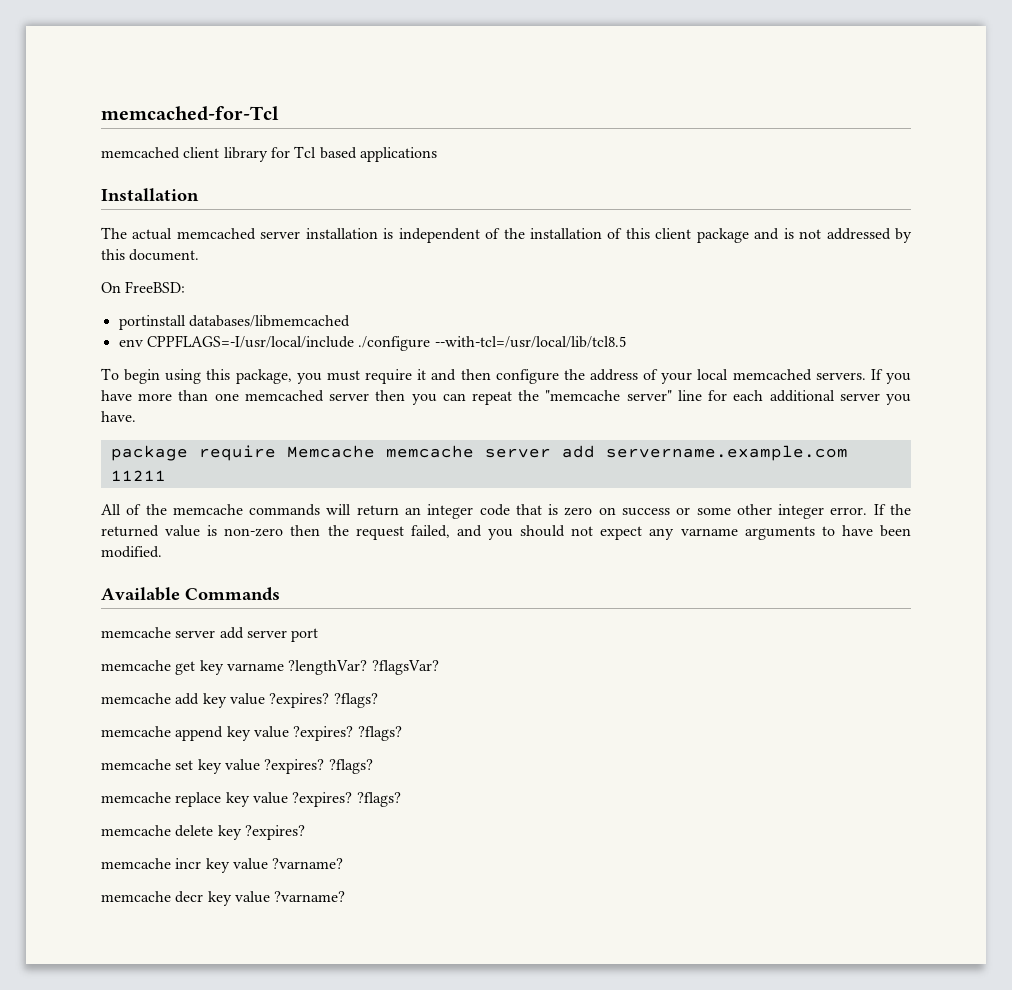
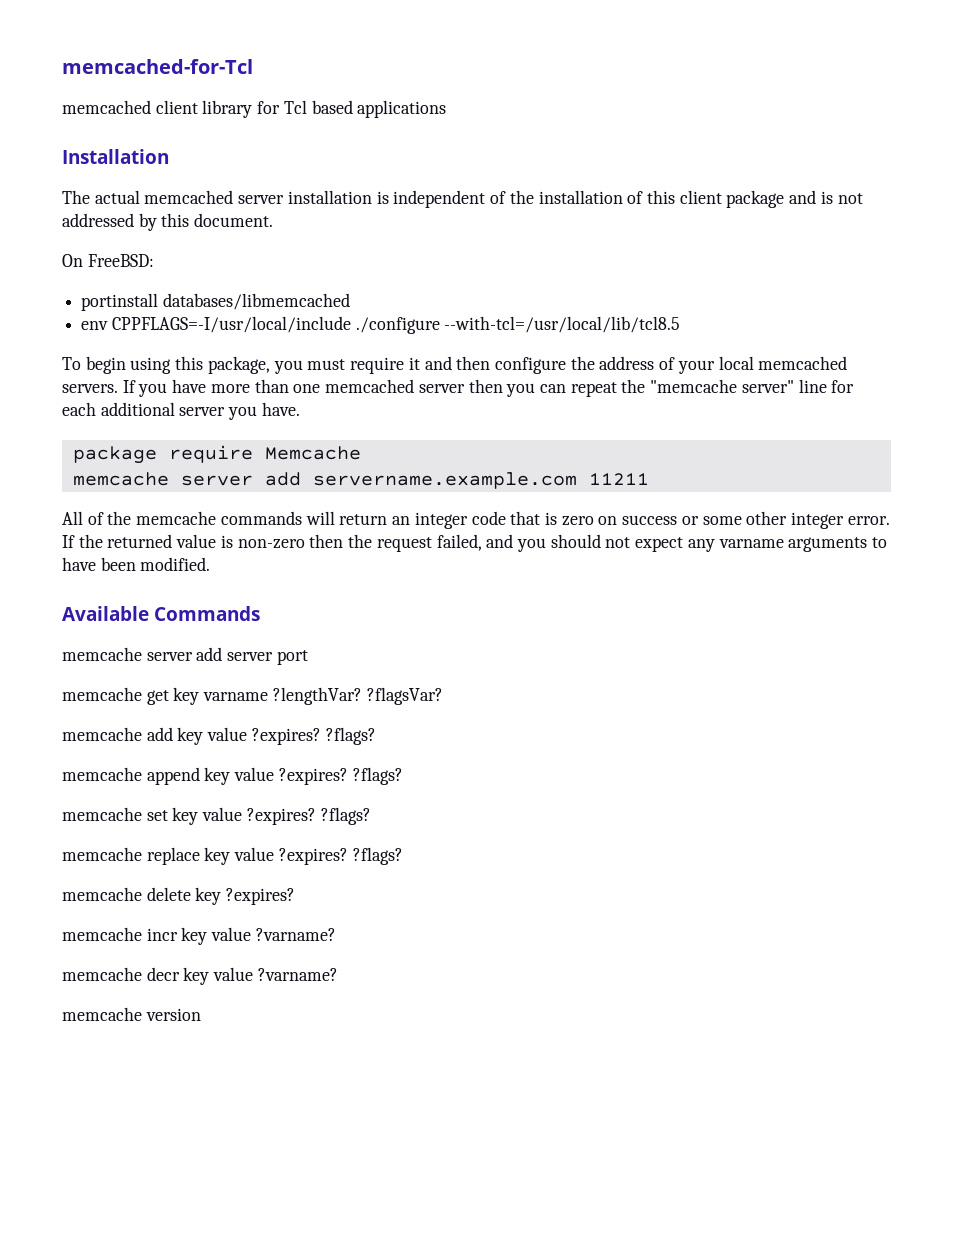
(375, 451) none -> (361, 453) //
(346, 896) none -> [62,1007,201,1021] // memcache version

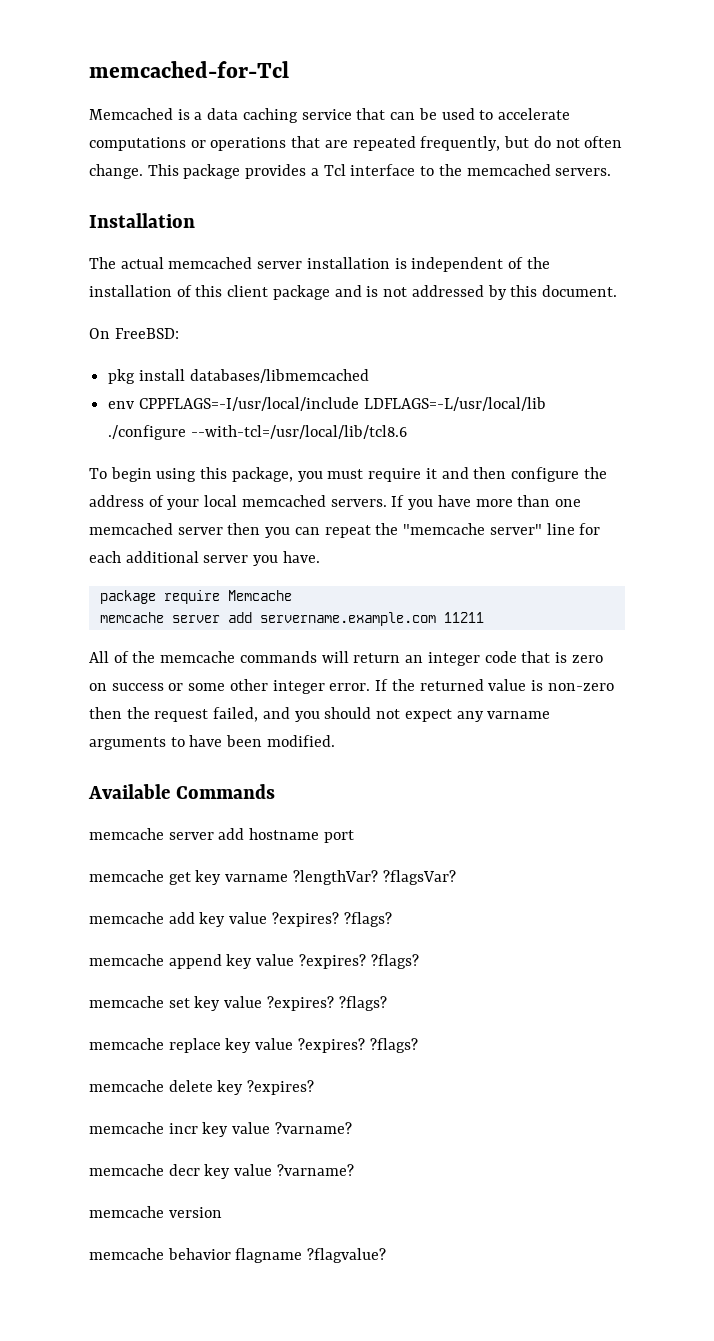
[62,100,447,118] memcached client library for Tcl based applications -> [89,108,570,123] [89,136,623,151] [89,164,612,179] Memcached is a data caching service that can be used to accelerate computations or operations that are repeated frequently, but do not often change. This package provides a Tcl interface to the memcached servers.
[81,293,159,311] portinstall -> [108,369,185,384] pkg install
[355,316,681,334] ./configure --with-tcl=/usr/local/lib/tcl8.5 -> [363,397,546,411] [108,425,407,440] LDFLAGS=-L/usr/local/lib ./configure --with-tcl=/usr/local/lib/tcl8.6
[227,652,274,661] server -> [249,828,320,840] hostname
(201, 1014) none -> [89,1248,387,1263] // memcache behavior flagname ?flagvalue?

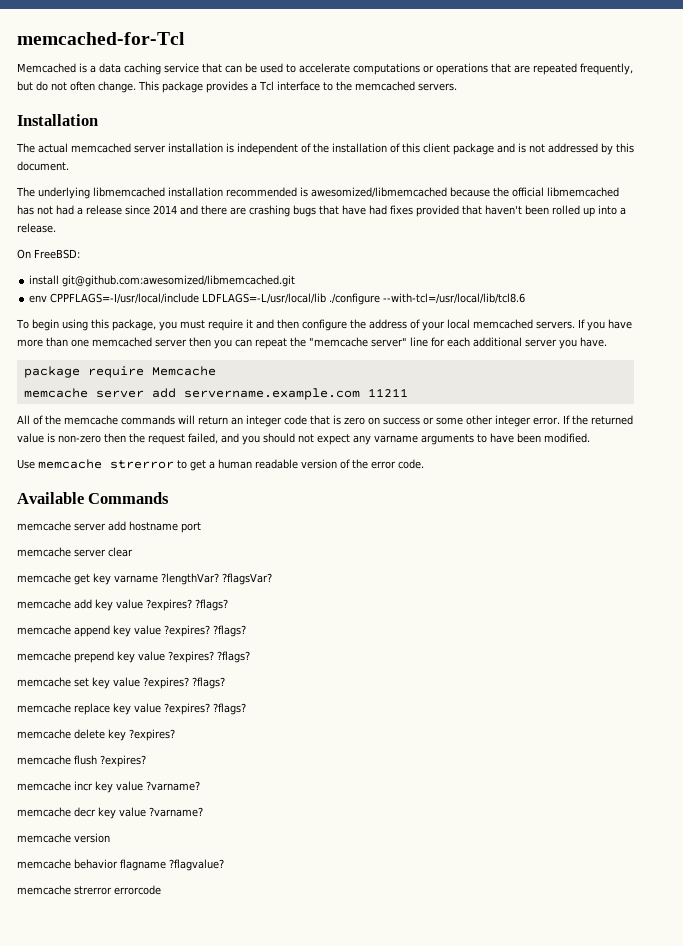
(617, 291) none -> [16,187,619,199] [17,205,626,217] [17,223,56,233] // The underlying libmemcached installation recommended is awesomized/libmemcached because the official libmemcached has not had a release since 2014 and there are crashing bugs that have had fixes provided that haven't been rolled up into a release.
[108,369,369,384] pkg install databases/libmemcached -> [29,275,296,287] install git@github.com:awesomized/libmemcached.git
(335, 741) none -> [17,459,424,471] // Use memcache strerror to get a human readable version of the error code.
(354, 836) none -> [17,547,133,557] // memcache server clear
(419, 961) none -> [17,651,250,663] // memcache prepend key value ?expires? ?flags?
(315, 1087) none -> [17,755,146,767] // memcache flush ?expires?
(387, 1255) none -> [17,885,161,895] // memcache strerror errorcode

